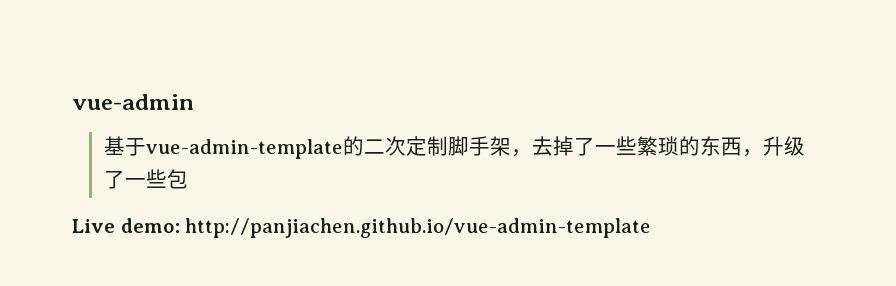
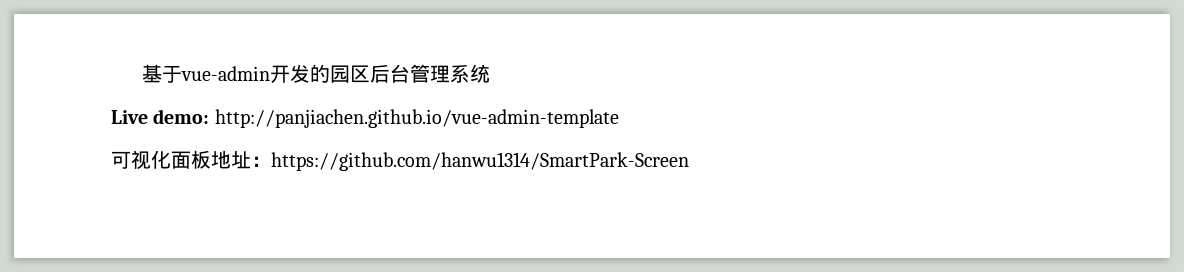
[72,94,194,110] [103,136,805,159] [103,169,188,189] [72,218,652,238] vue-admin // 基于vue-admin-template的二次定制脚手架，去掉了一些繁琐的东西，升级了一些包 // Live demo: http://panjiachen.github.io/vue-admin-template -> [141,64,490,83] [111,109,619,128] [111,150,689,171] 基于vue-admin开发的园区后台管理系统 // Live demo: http://panjiachen.github.io/vue-admin-template // 可视化面板地址：https://github.com/hanwu1314/SmartPark-Screen

